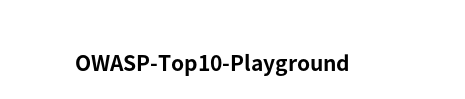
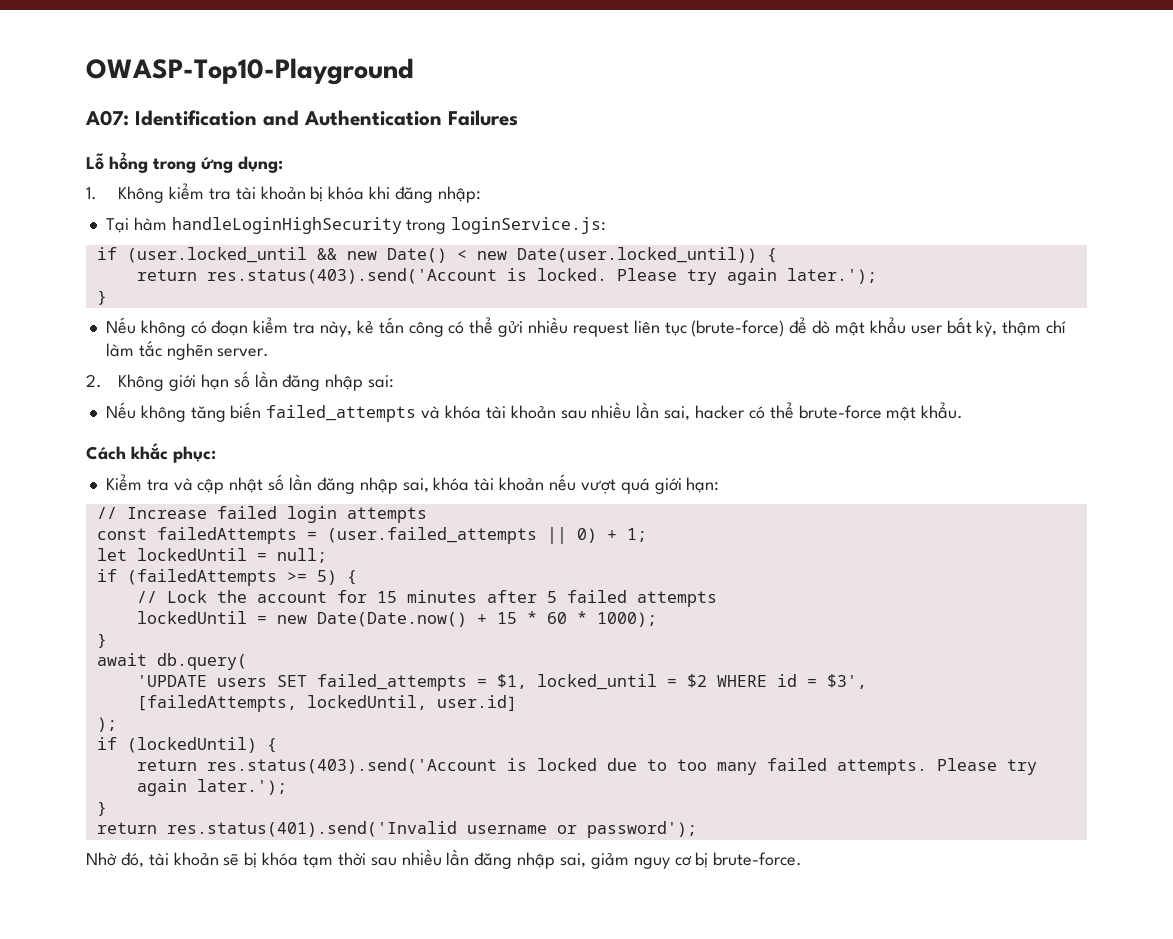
(350, 64) none -> [85,110,518,126] [86,152,283,173] [86,183,481,203] [105,217,607,234] [96,247,777,263] [136,268,877,285] [96,290,107,305] [105,317,1067,337] [105,340,270,360] [86,371,395,391] [105,402,964,422] [86,443,216,463] [105,474,720,494] [96,506,427,523] [96,527,647,544] [96,548,327,563] [96,569,357,586] [136,590,717,607] [136,611,657,627] [96,633,107,648] [96,653,247,670] [136,674,867,691] [136,695,517,712] [96,717,117,732] [96,737,277,753] [136,758,1037,775] [136,779,287,796] [96,801,107,816] [96,821,697,838] [86,849,803,869] // A07: Identification and Authentication Failures // Lỗ hổng trong ứng dụng: // 1. Không kiểm tra tài khoản bị khóa khi đăng nhập: // Tại hàm handleLoginHighSecurity trong loginService.js: // if (user.locked_until && new Date() < new Date(user.locked_until)) { // return res.status(403).send('Account is locked. Please try again later.'); // } // Nếu không có đoạn kiểm tra này, kẻ tấn công có thể gửi nhiều request liên tục (brute-force) để dò mật khẩu user bất kỳ, thậm chí làm tắc nghẽn server. // 2. Không giới hạn số lần đăng nhập sai: // Nếu không tăng biến failed_attempts và khóa tài khoản sau nhiều lần sai, hacker có thể brute-force mật khẩu. // Cách khắc phục: // Kiểm tra và cập nhật số lần đăng nhập sai, khóa tài khoản nếu vượt quá giới hạn: // // Increase failed login attempts // const failedAttempts = (user.failed_attempts || 0) + 1; // let lockedUntil = null; // if (failedAttempts >= 5) { // // Lock the account for 15 minutes after 5 failed attempts // lockedUntil = new Date(Date.now() + 15 * 60 * 1000); // } // await db.query( // 'UPDATE users SET failed_attempts = $1, locked_until = $2 WHERE id = $3', // [failedAttempts, lockedUntil, user.id] // ); // if (lockedUntil) { // return res.status(403).send('Account is locked due to too many failed attempts. Please try again later.'); // } // return res.status(401).send('Invalid username or password'); // Nhờ đó, tài khoản sẽ bị khóa tạm thời sau nhiều lần đăng nhập sai, giảm nguy cơ bị brute-force.

